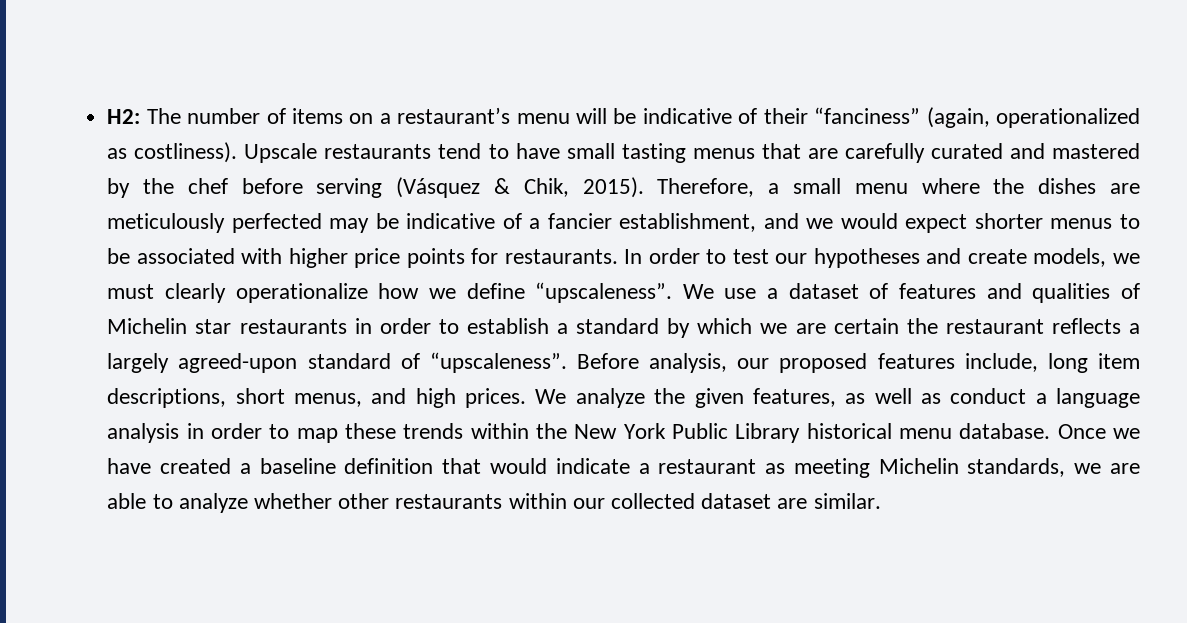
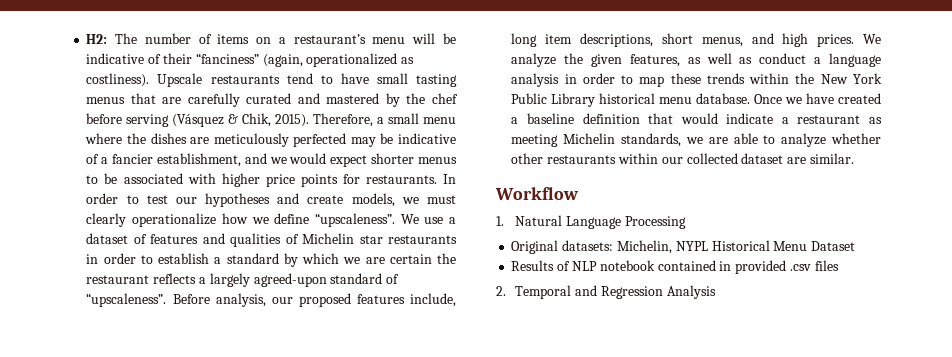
(881, 501) none -> [495,187,579,200] [496,215,686,229] [511,240,856,254] [511,260,839,274] [496,285,716,299] // Workflow // 1. Natural Language Processing // Original datasets: Michelin, NYPL Historical Menu Dataset // Results of NLP notebook contained in provided .csv files // 2. Temporal and Regression Analysis

